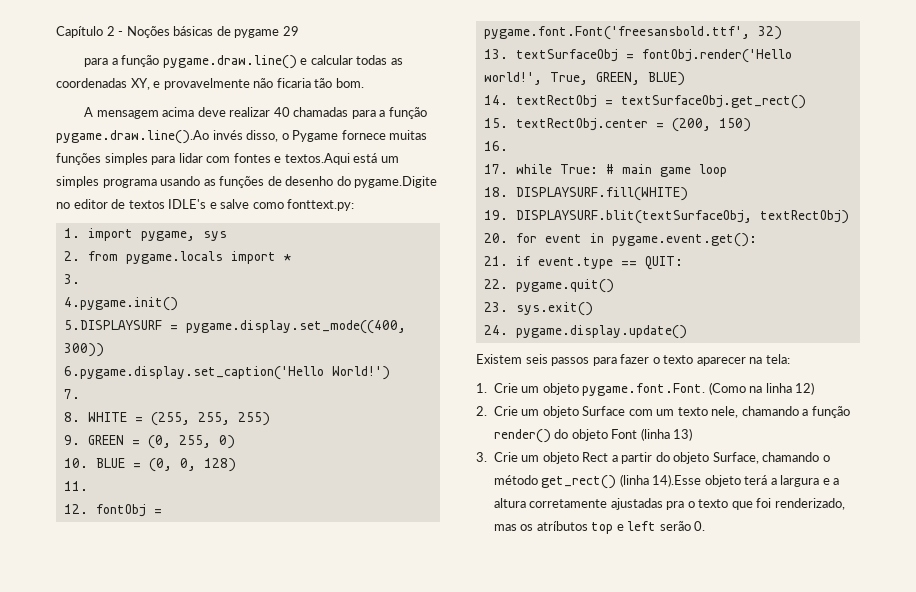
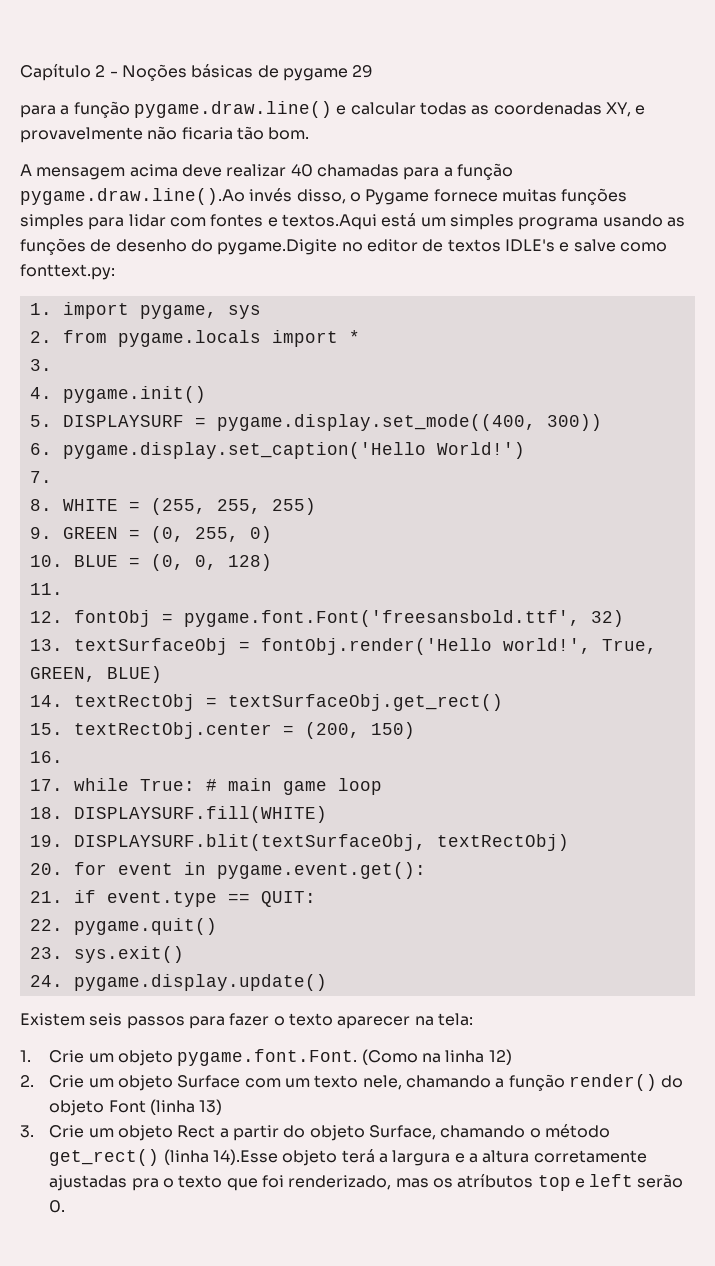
[63,297,178,311] [63,320,162,330] 4.pygame.init() // 5.DISPLAYSURF -> [29,386,206,403] [29,415,184,427] 4. pygame.init() // 5. DISPLAYSURF
[63,366,324,380] 6.pygame.display.set_caption('Hello -> [29,442,426,459] 6. pygame.display.set_caption('Hello

